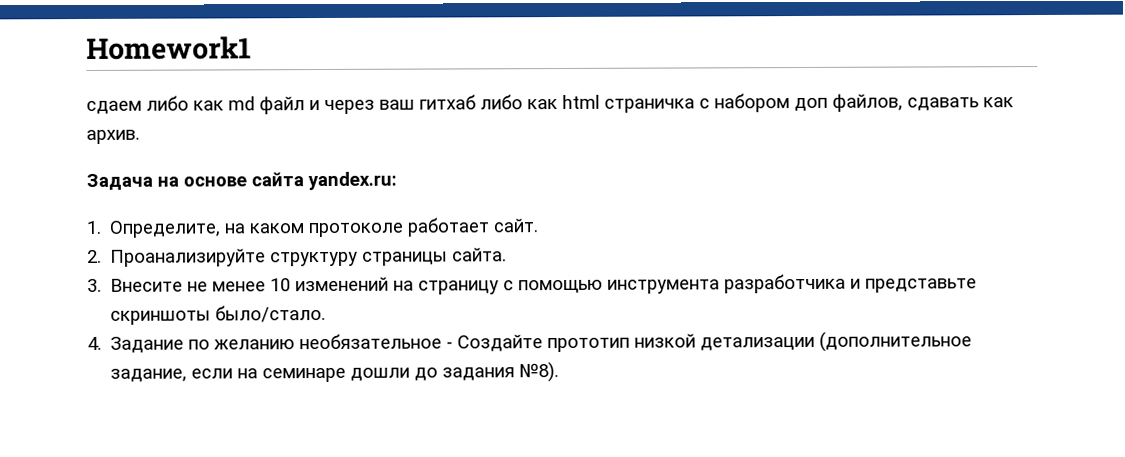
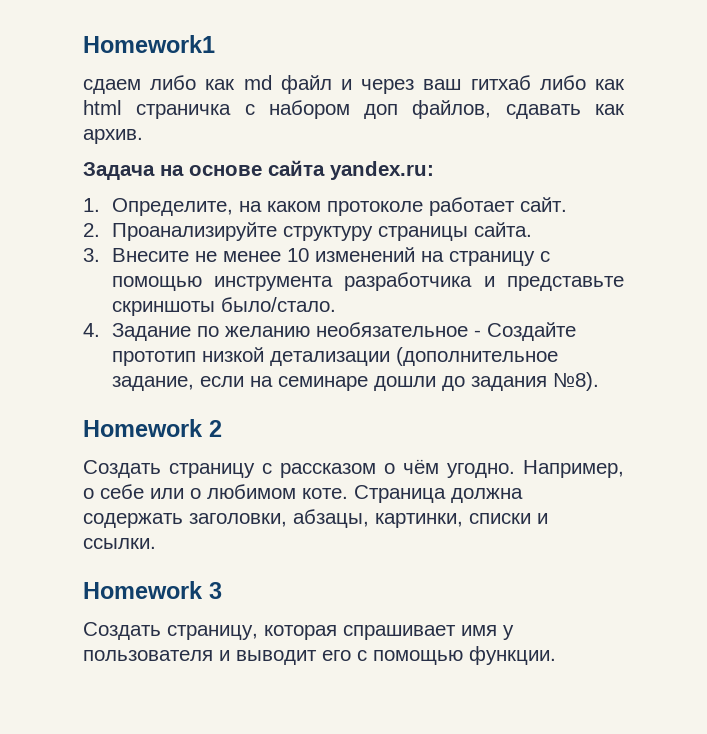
(560, 372) none -> [83,419,222,437] [83,459,624,478] [83,484,523,503] [83,509,548,528] [83,538,156,549] [83,581,222,599] [83,622,514,640] [83,646,556,665] // Homework 2 // Создать страницу с рассказом о чём угодно. Например, о себе или о любимом коте. Страница должна содержать заголовки, абзацы, картинки, списки и ссылки. // Homework 3 // Создать страницу, которая спрашивает имя у пользователя и выводит его с помощью функции.

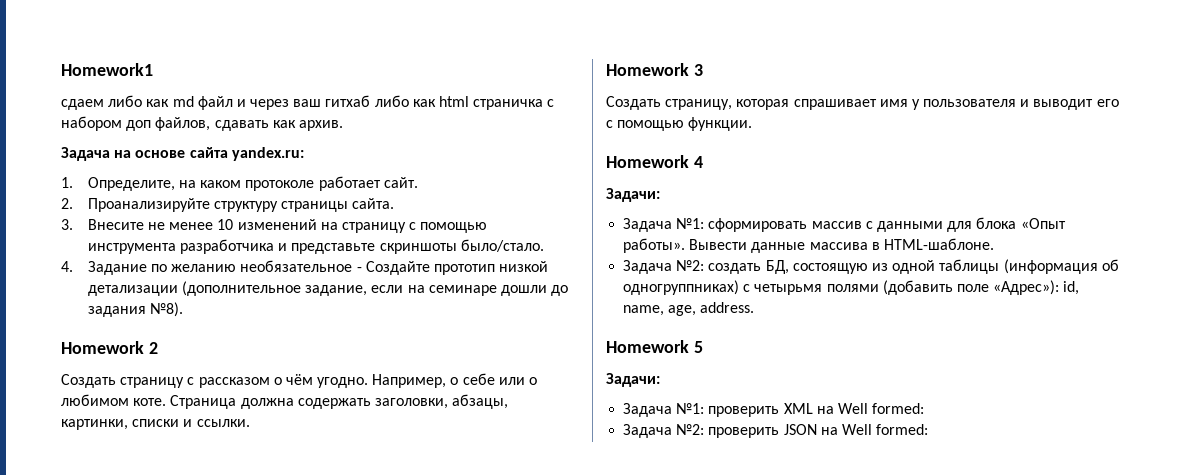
(556, 655) none -> [606,155,703,168] [606,188,660,202] [623,217,1066,232] [623,238,994,253] [623,259,1119,274] [623,280,1080,295] [623,302,755,316] [606,340,703,353] [606,373,660,387] [623,403,925,417] [623,424,929,438] // Homework 4 // Задачи: // Задача №1: сформировать массив с данными для блока «Опыт работы». Вывести данные массива в HTML-шаблоне. // Задача №2: создать БД, состоящую из одной таблицы (информация об одногруппниках) с четырьмя полями (добавить поле «Адрес»): id, name, age, address. // Homework 5 // Задачи: // Задача №1: проверить XML на Well formed: // Задача №2: проверить JSON на Well formed:

